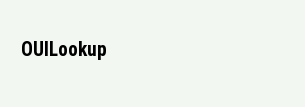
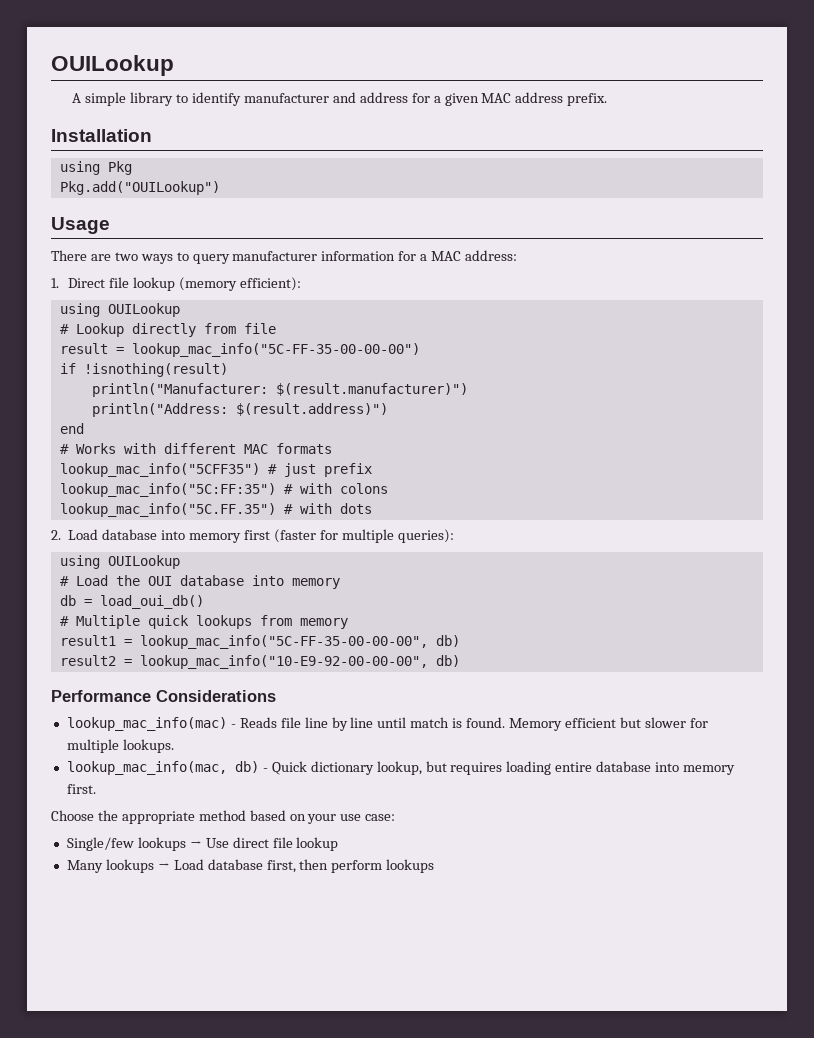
[21,41,107,60] OUILookup -> [51,55,174,76] [72,92,608,106] [51,129,152,142] [59,161,132,175] [59,181,220,195] [51,217,110,234] [51,250,518,264] [51,277,301,291] [59,303,180,317] [59,323,276,337] [59,343,420,357] [59,363,228,377] [91,383,468,397] [91,403,388,417] [59,423,84,434] [59,443,332,454] [59,463,372,477] [59,483,388,497] [59,503,372,517] [51,529,454,543] [59,555,180,569] [59,575,340,589] [59,595,204,609] [59,615,348,629] [59,635,460,649] [59,655,460,669] [51,690,276,702] [66,717,708,731] [66,739,174,753] [66,761,736,775] [66,784,96,794] [51,810,396,824] [66,837,339,851] [66,859,435,873] OUILookup // A simple library to identify manufacturer and address for a given MAC address prefix. // Installation // using Pkg // Pkg.add("OUILookup") // Usage // There are two ways to query manufacturer information for a MAC address: // 1. Direct file lookup (memory efficient): // using OUILookup // # Lookup directly from file // result = lookup_mac_info("5C-FF-35-00-00-00") // if !isnothing(result) // println("Manufacturer: $(result.manufacturer)") // println("Address: $(result.address)") // end // # Works with different MAC formats // lookup_mac_info("5CFF35") # just prefix // lookup_mac_info("5C:FF:35") # with colons // lookup_mac_info("5C.FF.35") # with dots // 2. Load database into memory first (faster for multiple queries): // using OUILookup // # Load the OUI database into memory // db = load_oui_db() // # Multiple quick lookups from memory // result1 = lookup_mac_info("5C-FF-35-00-00-00", db) // result2 = lookup_mac_info("10-E9-92-00-00-00", db) // Performance Considerations // lookup_mac_info(mac) - Reads file line by line until match is found. Memory efficient but slower for multiple lookups. // lookup_mac_info(mac, db) - Quick dictionary lookup, but requires loading entire database into memory first. // Choose the appropriate method based on your use case: // Single/few lookups → Use direct file lookup // Many lookups → Load database first, then perform lookups

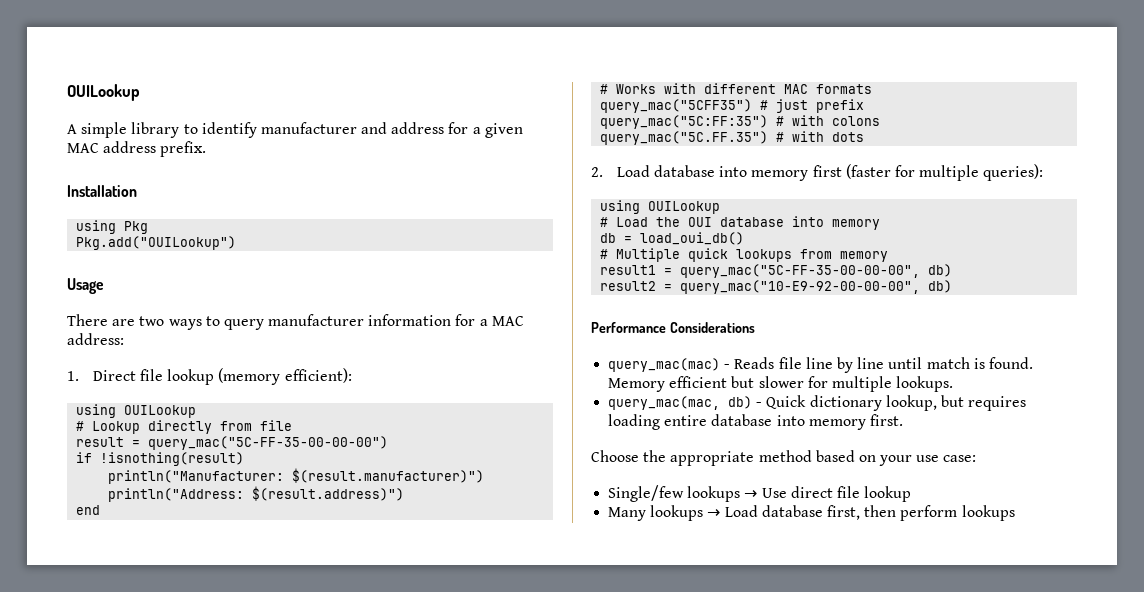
[131,343,420,357] lookup_mac_info("5C-FF-35-00-00-00") -> [148,436,389,450] query_mac("5C-FF-35-00-00-00")
[59,463,260,477] lookup_mac_info("5CFF35") -> [600,99,753,113] query_mac("5CFF35")
[59,483,276,497] lookup_mac_info("5C:FF:35") -> [600,115,769,129] query_mac("5C:FF:35")
[59,503,276,517] lookup_mac_info("5C.FF.35") -> [600,131,769,145] query_mac("5C.FF.35")
[139,635,428,649] lookup_mac_info("5C-FF-35-00-00-00", -> [680,264,921,278] query_mac("5C-FF-35-00-00-00",
[139,655,428,669] lookup_mac_info("10-E9-92-00-00-00", -> [680,280,921,294] query_mac("10-E9-92-00-00-00",
[66,717,227,731] lookup_mac_info(mac) -> [608,358,721,372] query_mac(mac)
[66,761,227,775] lookup_mac_info(mac, -> [608,396,721,410] query_mac(mac,

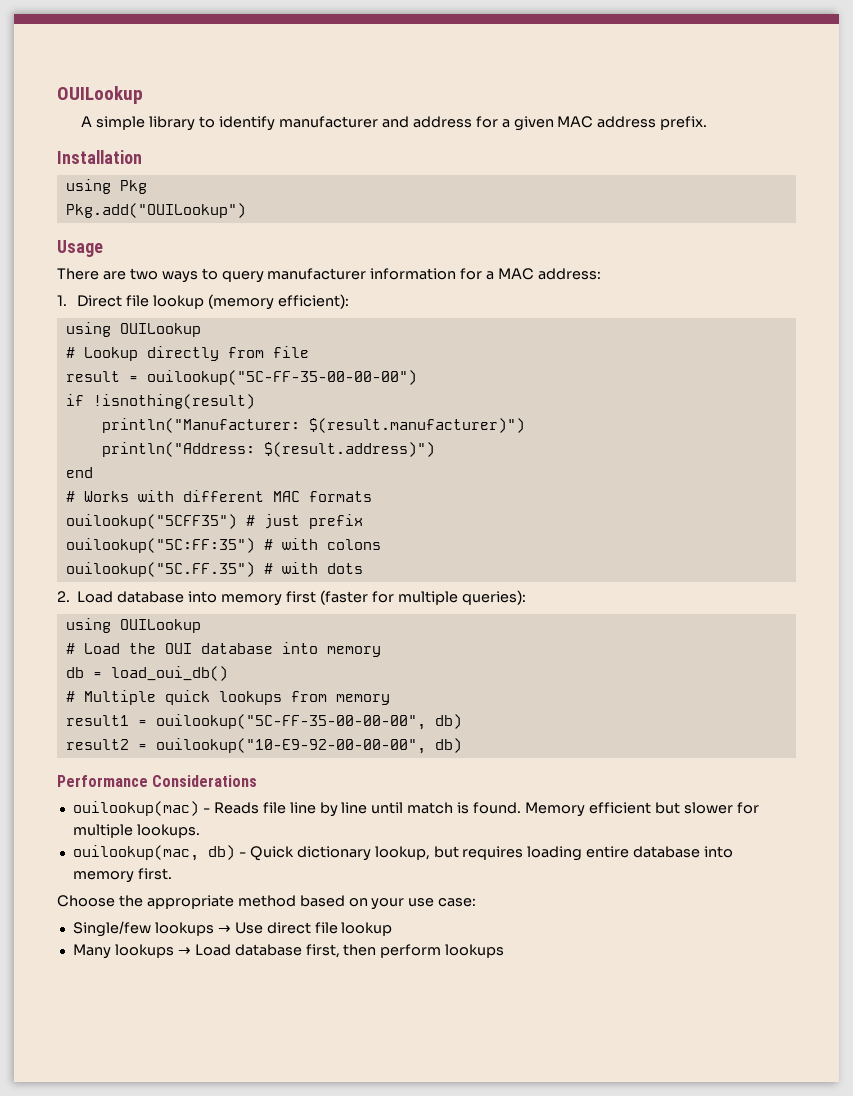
[148,436,389,450] query_mac("5C-FF-35-00-00-00") -> [146,370,417,385] ouilookup("5C-FF-35-00-00-00")
[600,99,753,113] query_mac("5CFF35") -> [65,514,237,529] ouilookup("5CFF35")
[600,115,769,129] query_mac("5C:FF:35") -> [65,538,255,553] ouilookup("5C:FF:35")
[600,131,769,145] query_mac("5C.FF.35") -> [65,562,255,577] ouilookup("5C.FF.35")
[680,264,921,278] query_mac("5C-FF-35-00-00-00", -> [155,714,426,730] ouilookup("5C-FF-35-00-00-00",
[680,280,921,294] query_mac("10-E9-92-00-00-00", -> [155,738,426,754] ouilookup("10-E9-92-00-00-00",
[608,358,721,372] query_mac(mac) -> [72,801,199,816] ouilookup(mac)
[608,396,721,410] query_mac(mac, -> [72,845,199,861] ouilookup(mac,

